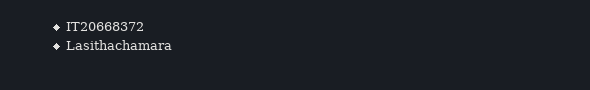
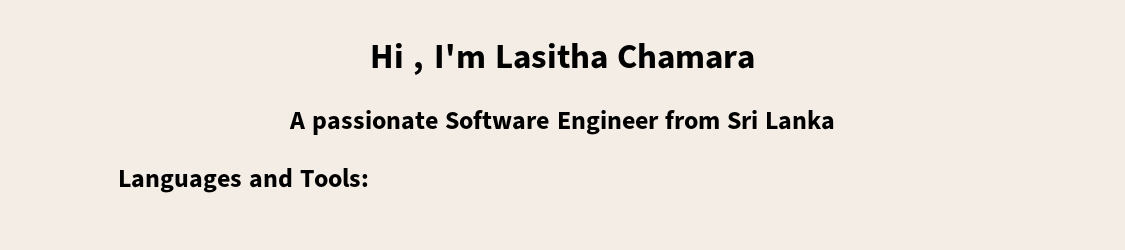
[65,22,144,31] [65,40,172,50] IT20668372 // Lasithachamara -> [369,43,756,75] [289,110,835,135] [118,168,370,193] Hi , I'm Lasitha Chamara // A passionate Software Engineer from Sri Lanka // Languages and Tools:

